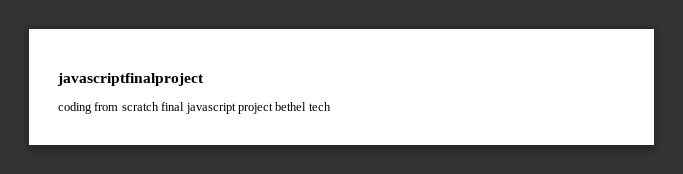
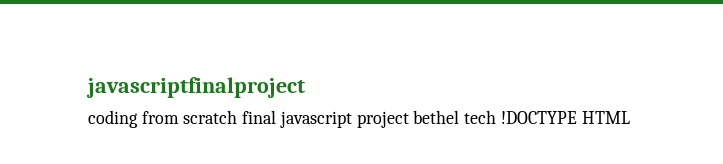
(331, 106) none -> [500,111,630,124] !DOCTYPE HTML

